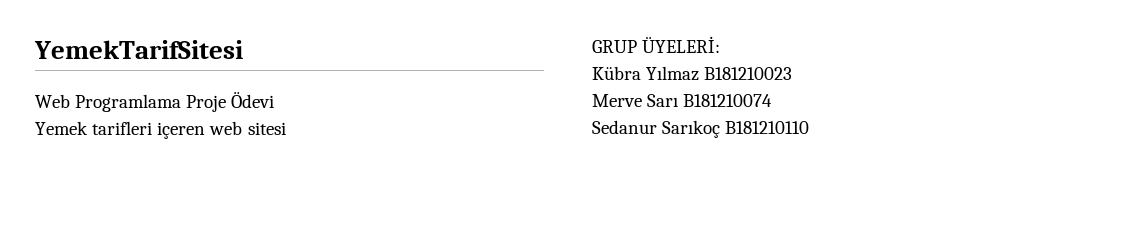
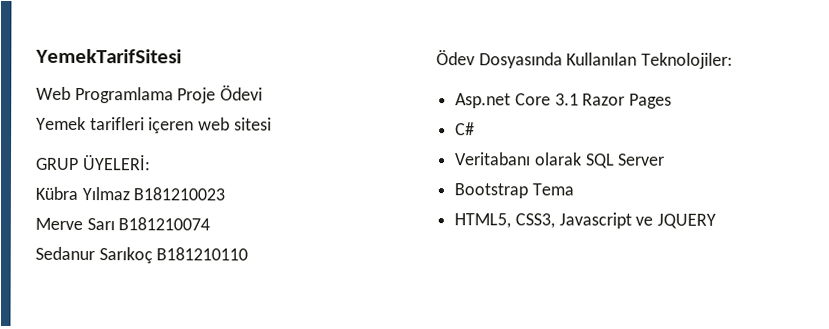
(810, 127) none -> [436,50,734,69] [455,93,673,109] [455,122,476,136] [454,152,666,169] [454,183,574,199] [454,212,717,229] // Ödev Dosyasında Kullanılan Teknolojiler: // Asp.net Core 3.1 Razor Pages // C# // Veritabanı olarak SQL Server // Bootstrap Tema // HTML5, CSS3, Javascript ve JQUERY

